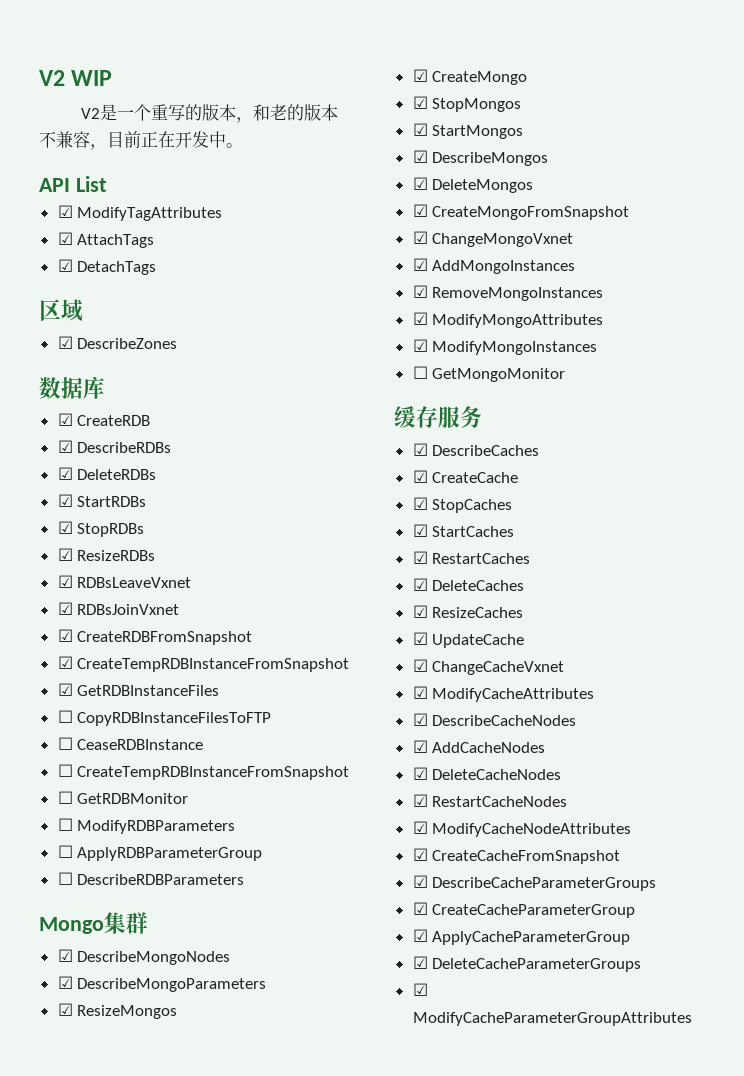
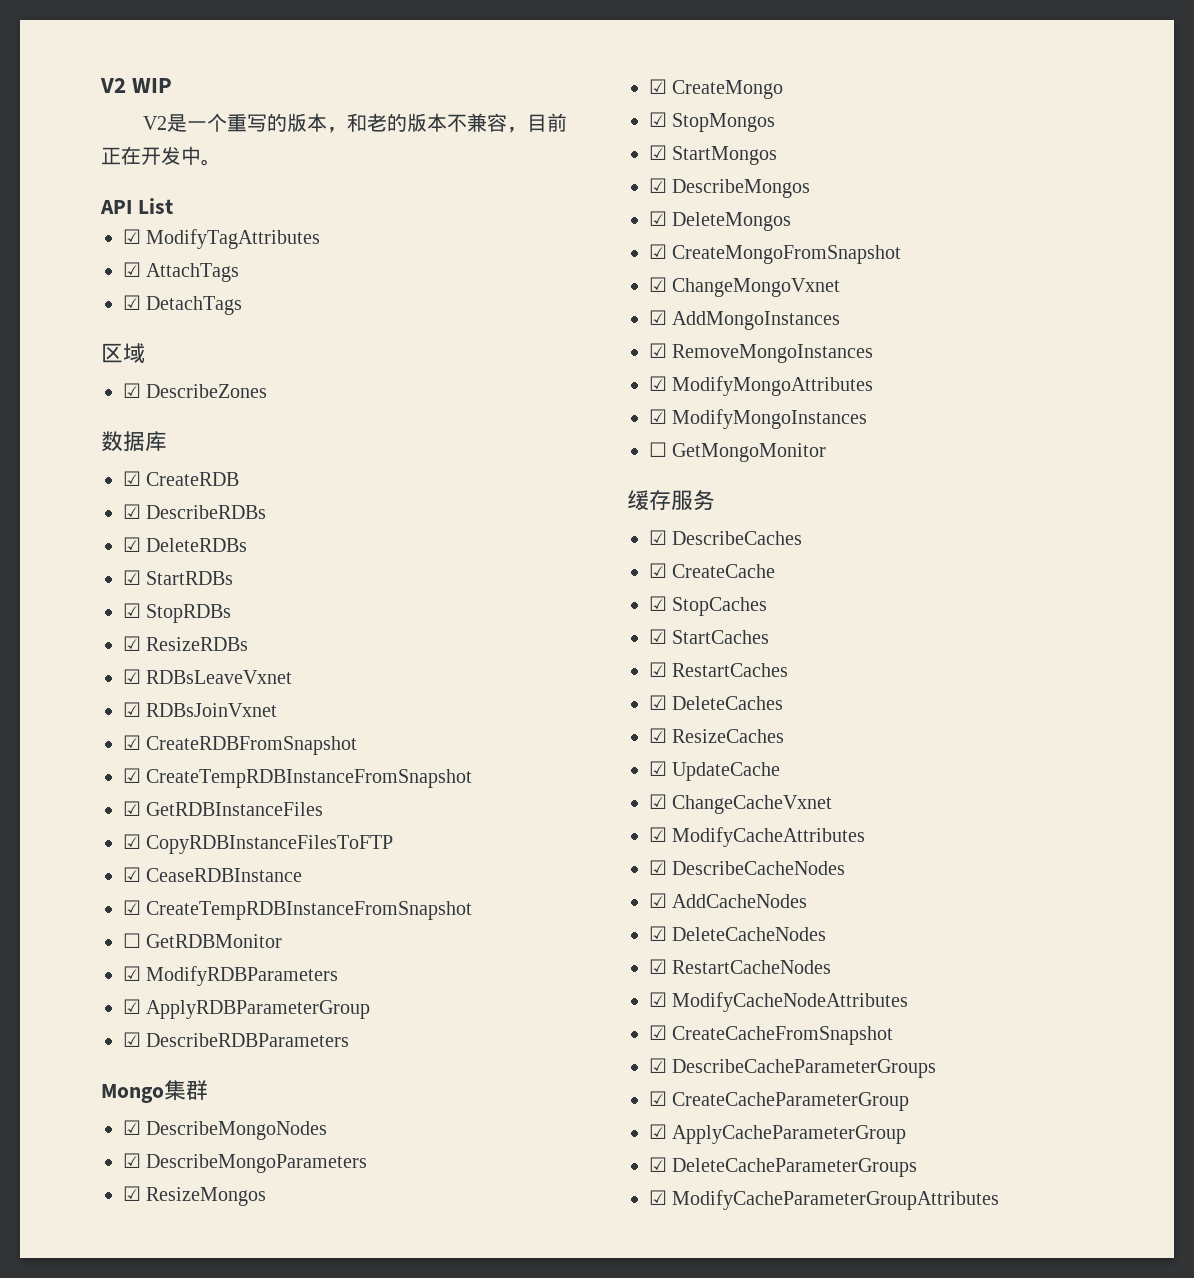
[57,710,73,723] ☐ -> [123,834,141,849] ☑
[57,737,73,750] ☐ -> [123,867,141,882] ☑
[57,764,73,777] ☐ -> [123,900,141,915] ☑
[57,818,73,831] ☐ -> [123,966,141,981] ☑
[57,845,73,858] ☐ -> [123,999,141,1014] ☑
[57,872,73,885] ☐ -> [123,1032,141,1047] ☑

